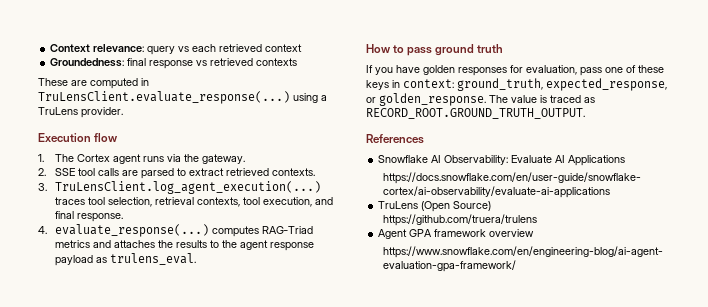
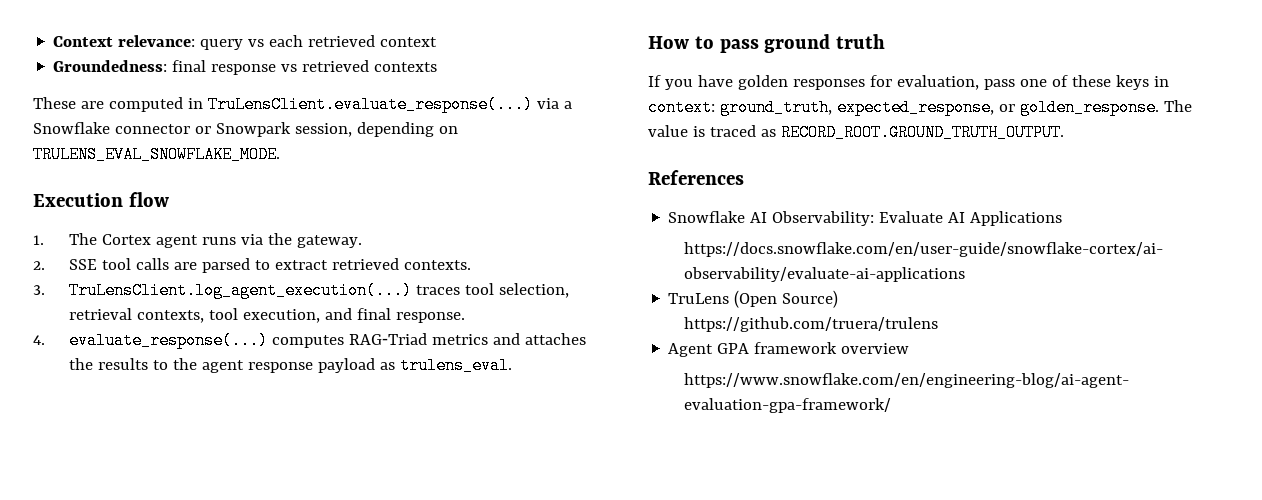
[293,93,327,103] [38,107,123,118] using a TruLens provider. -> [536,98,572,109] [33,122,458,137] [33,146,280,163] via a Snowflake connector or Snowpark session, depending on TRULENS_EVAL_SNOWFLAKE_MODE.

